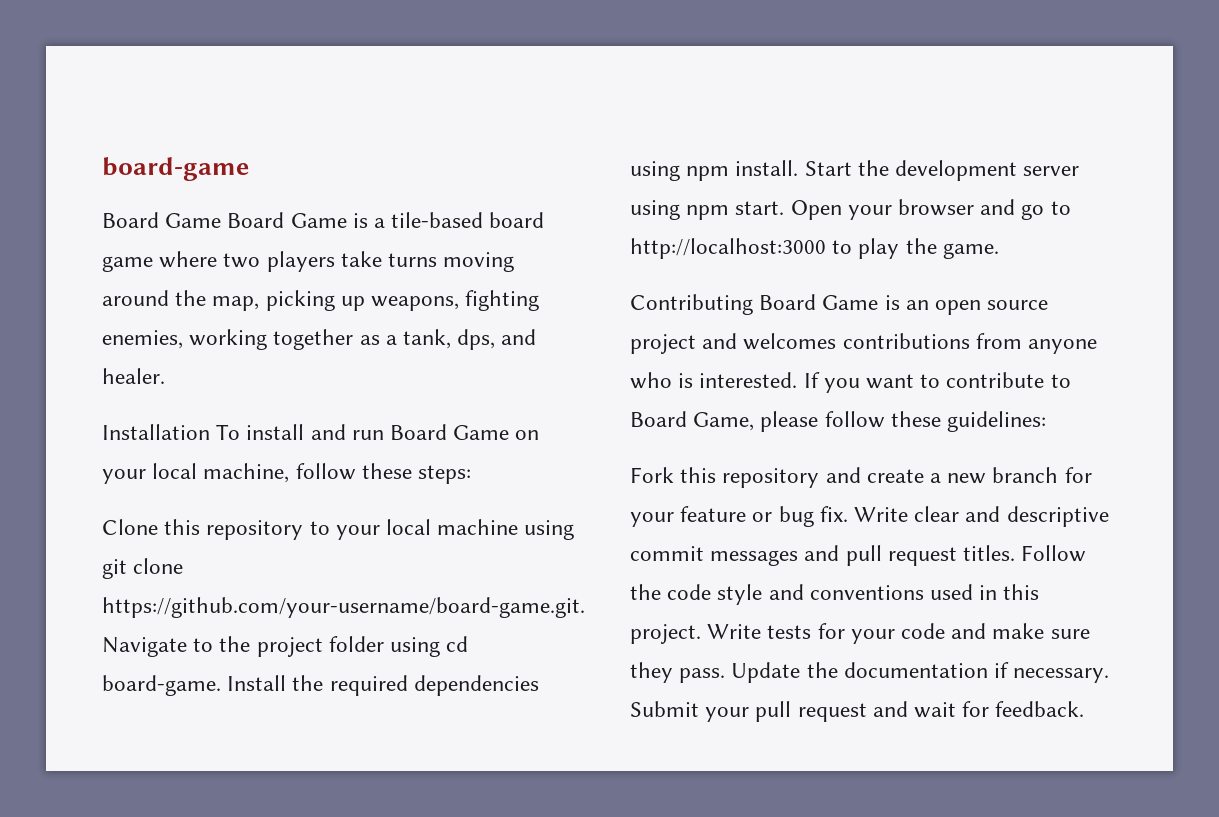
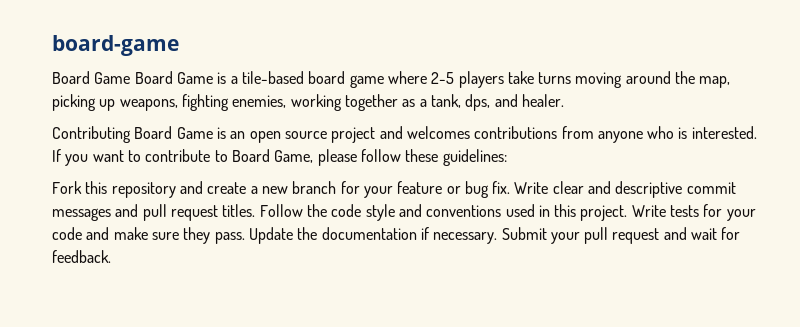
[223,253,261,268] two -> [431,72,455,84] 2-5
[102,424,540,440] [102,463,472,484] [102,519,575,540] [102,558,184,579] [102,597,585,618] [102,636,469,657] [102,675,539,696] [630,160,1080,181] [630,199,1071,220] [630,238,999,259] // Installation To install and run Board Game on your local machine, follow these steps: // Clone this repository to your local machine using git clone https://github.com/your-username/board-game.git. Navigate to the project folder using cd board-game. Install the required dependencies using npm install. Start the development server using npm start. Open your browser and go to http://localhost:3000 to play the game. -> (564, 100) none

